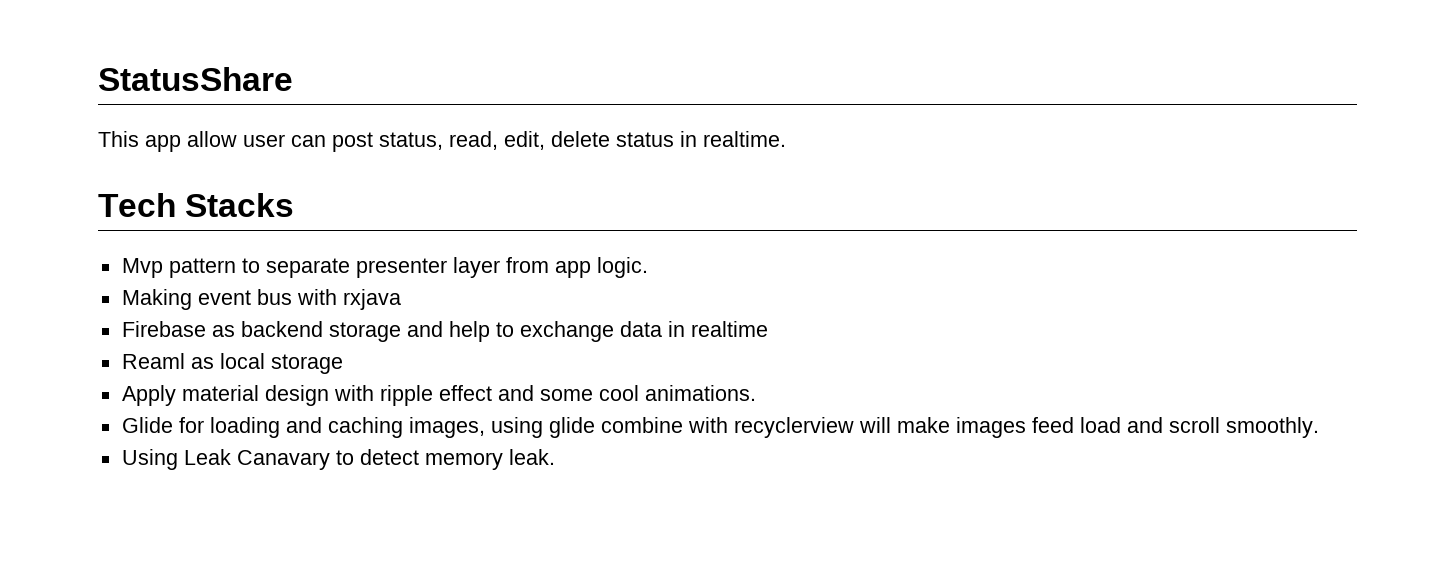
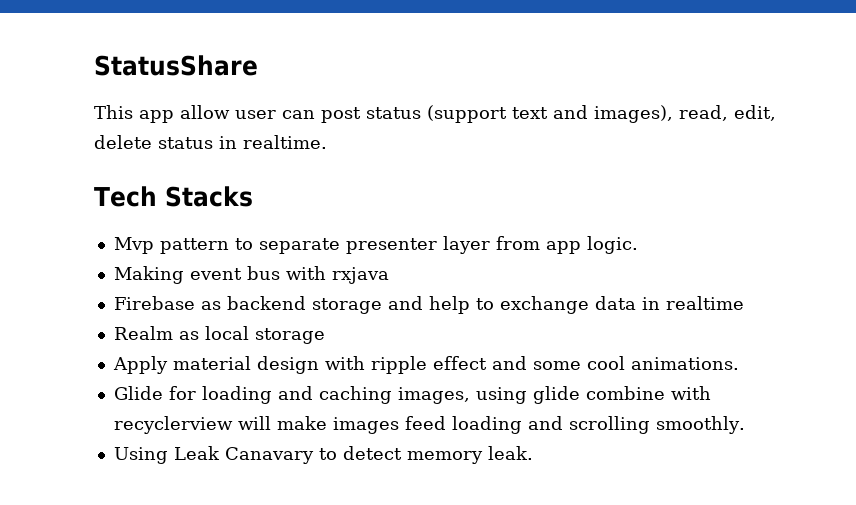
[379,132,443,150] status, -> [366,105,673,123] status (support text and images),
[121,353,185,369] Reaml -> [113,326,173,340] Realm
[1079,417,1220,433] load and scroll -> [451,416,650,434] loading and scrolling

